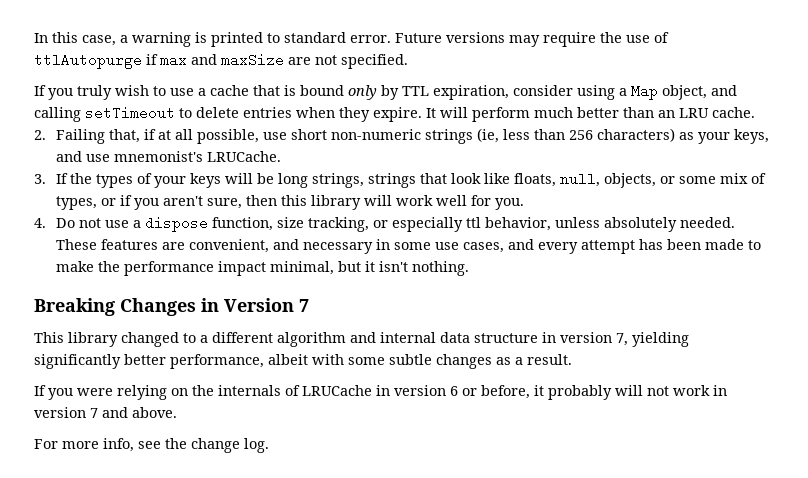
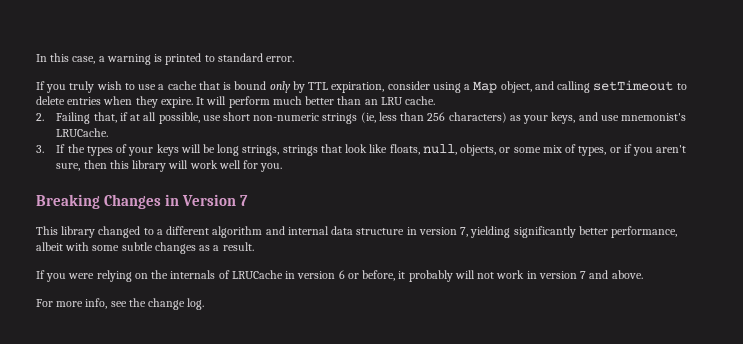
[395,32,669,47] [34,53,408,69] Future versions may require the use of ttlAutopurge if max and maxSize are not specified. -> (295, 59) none
[34,216,736,232] [56,239,762,254] [56,261,470,276] // 4. Do not use a dispose function, size tracking, or especially ttl behavior, unless absolutely needed. These features are convenient, and necessary in some use cases, and every attempt has been made to make the performance impact minimal, but it isn't nothing. -> (283, 167) none

